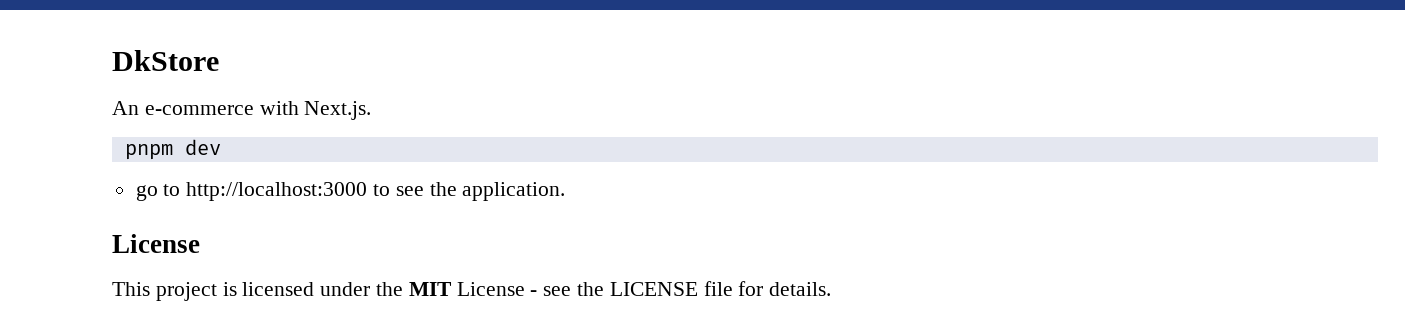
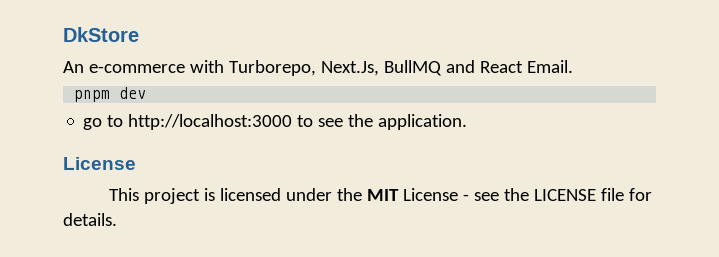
[304,101,372,120] Next.js. -> [228,60,573,76] Turborepo, Next.Js, BullMQ and React Email.

